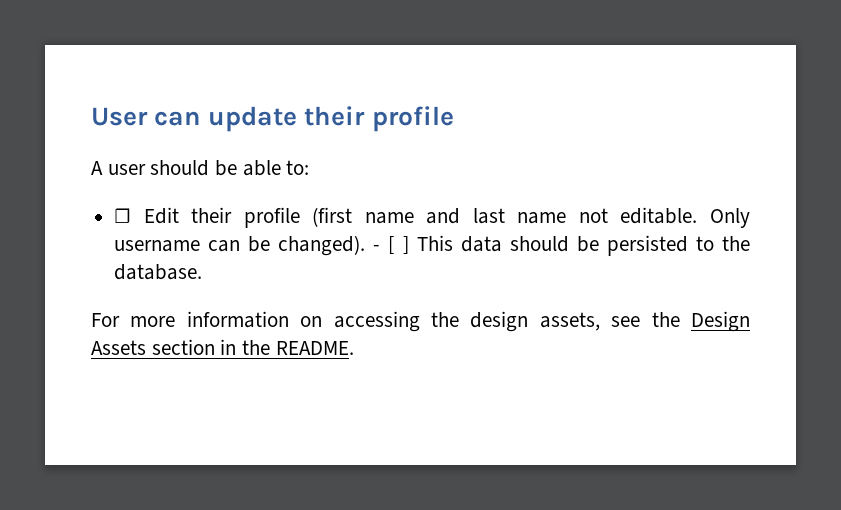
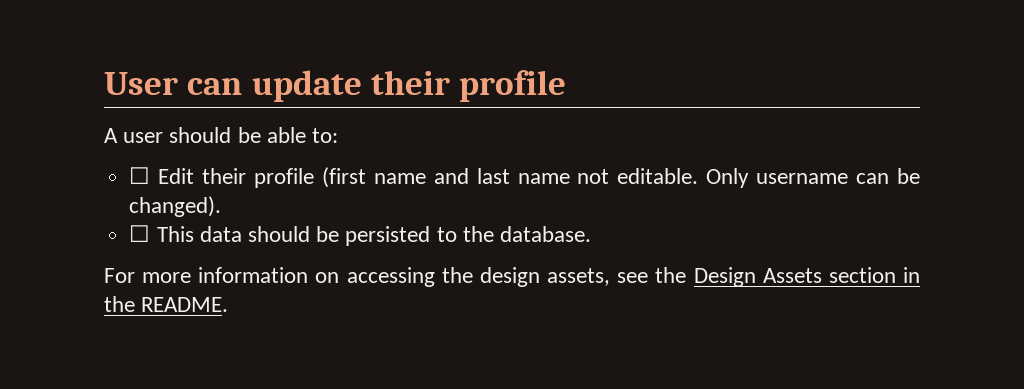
[373,236,409,254] - [ ] -> [129,225,151,242] // ☐

